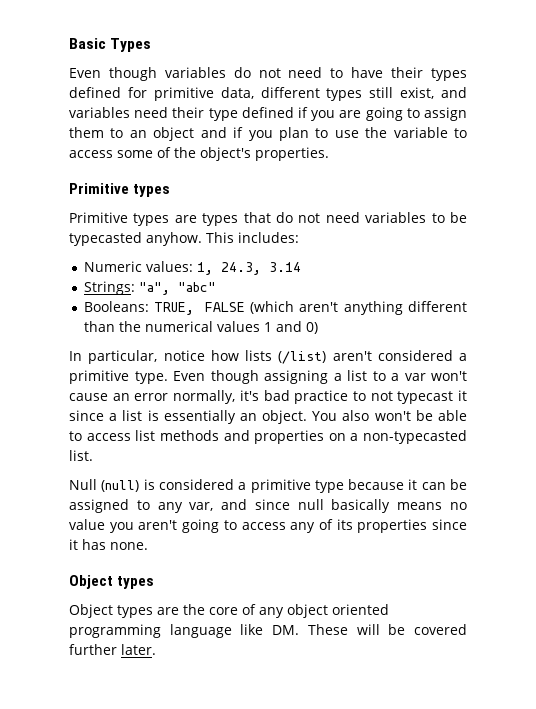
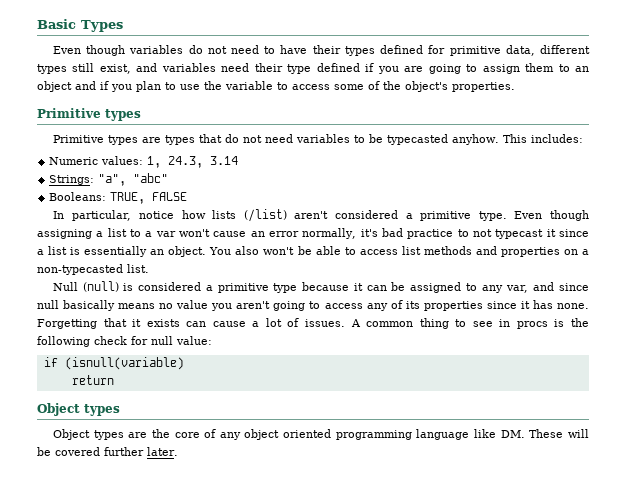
[250,301,467,315] [83,321,318,334] (which aren't anything different than the numerical values 1 and 0) -> (188, 196) none
(148, 546) none -> [37,318,589,329] [37,336,212,347] [43,357,184,370] [71,375,114,385] Forgetting that it exists can cause a lot of issues. A common thing to see in procs is the following check for null value: // if (isnull(variable) // return

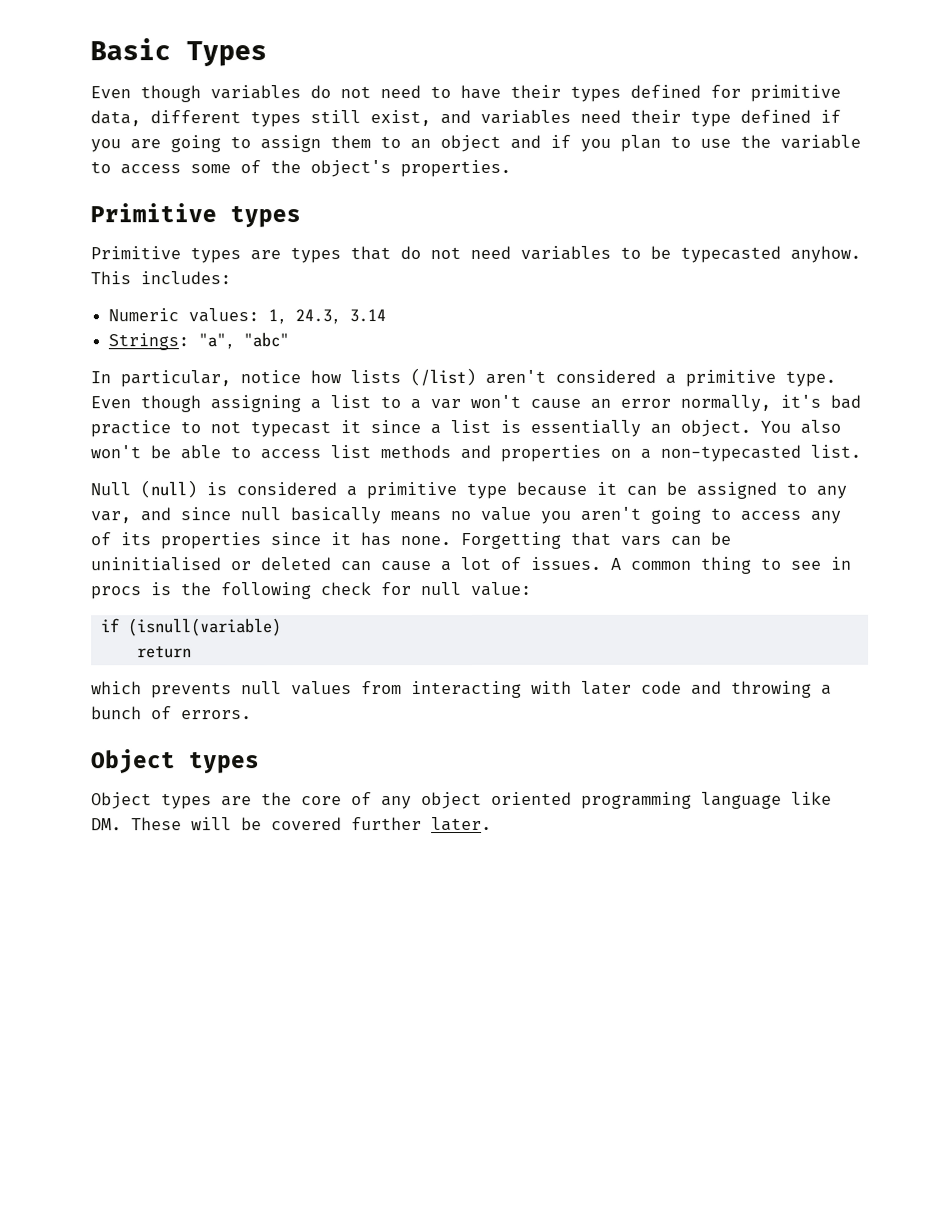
[49,192,188,204] // Booleans: TRUE, FALSE -> (290, 340) none
[132,319,180,327] it exists -> [620,531,731,546] [90,557,331,572] vars can be uninitialised or deleted
(114, 380) none -> [91,680,832,699] [91,706,252,720] // which prevents null values from interacting with later code and throwing a bunch of errors.

